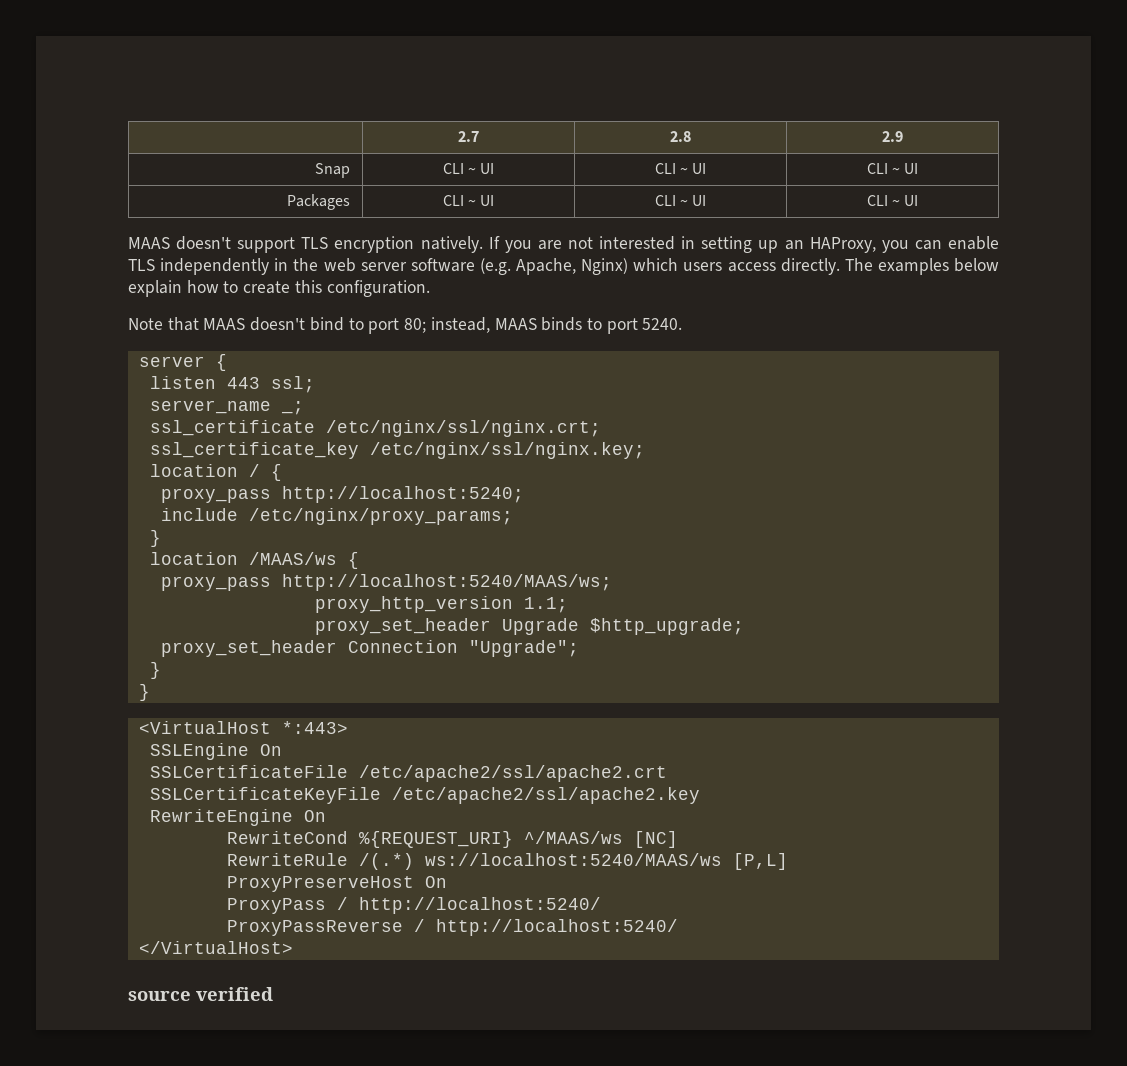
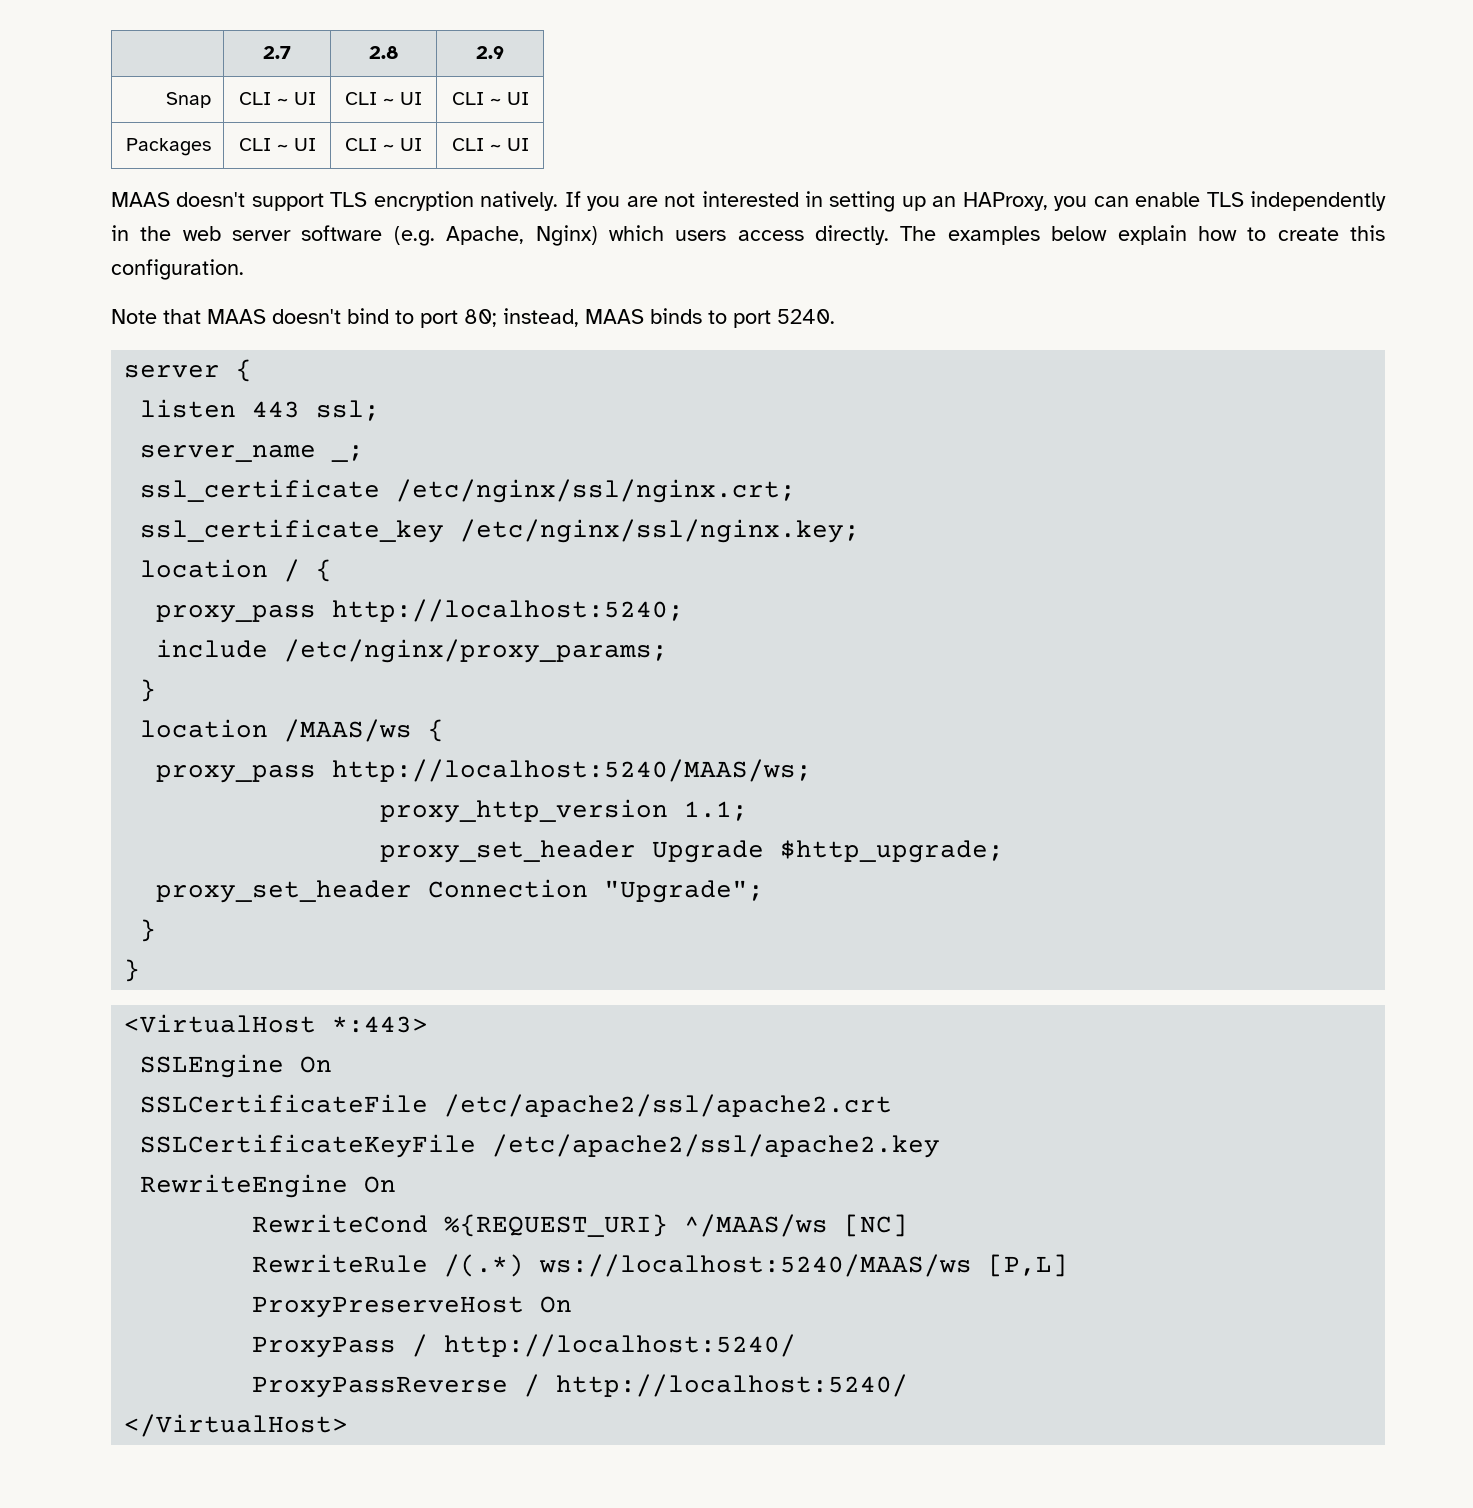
[128,987,273,1001] // source verified -> (349, 1425) none

